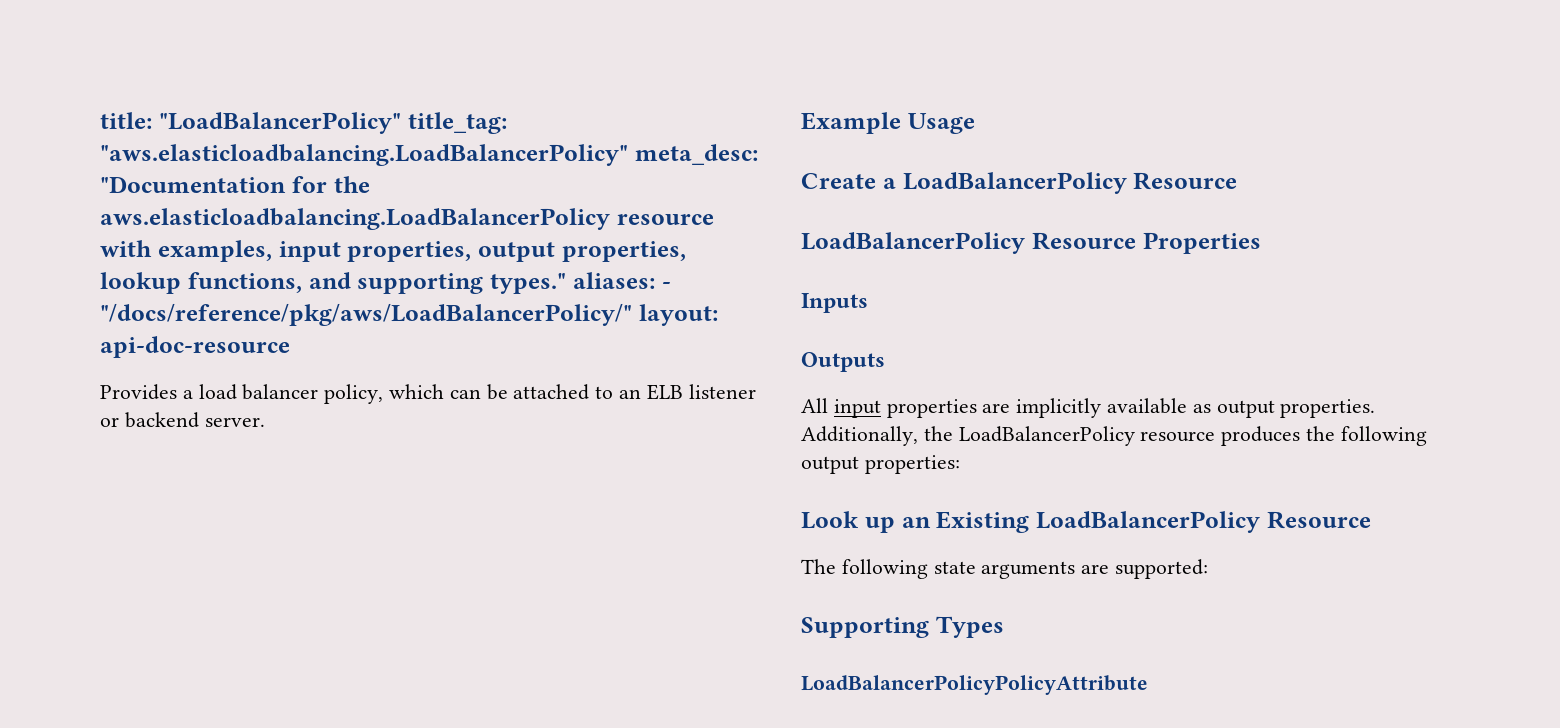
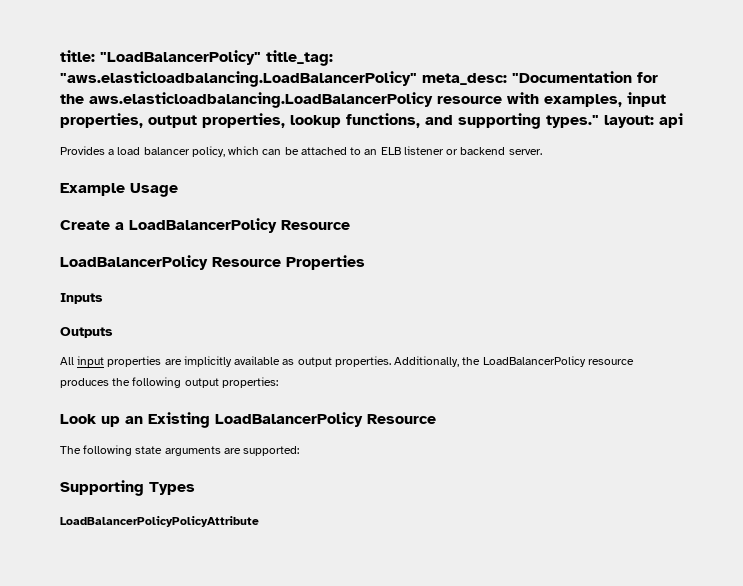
[572,272,671,289] [100,303,718,326] [100,336,290,358] aliases: - "/docs/reference/pkg/aws/LoadBalancerPolicy/" layout: api-doc-resource -> [604,113,683,128] layout: api

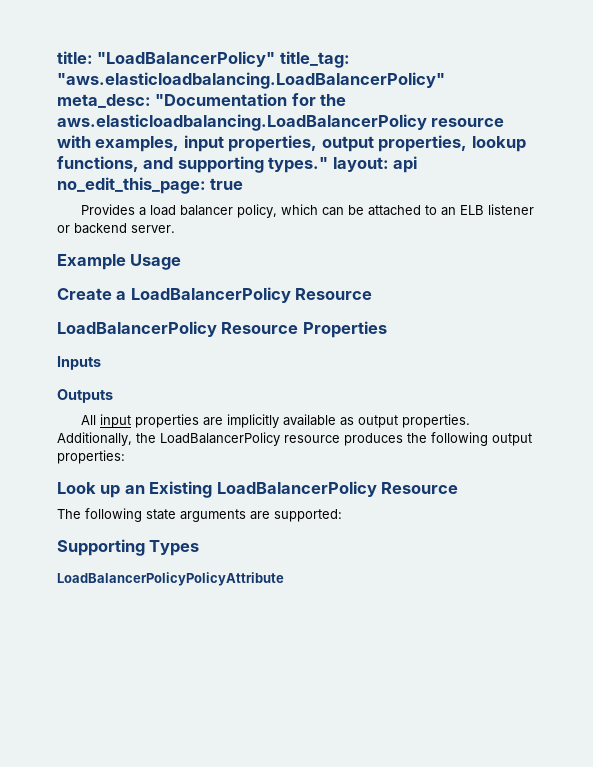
(683, 120) none -> [57,177,244,194] no_edit_this_page: true

